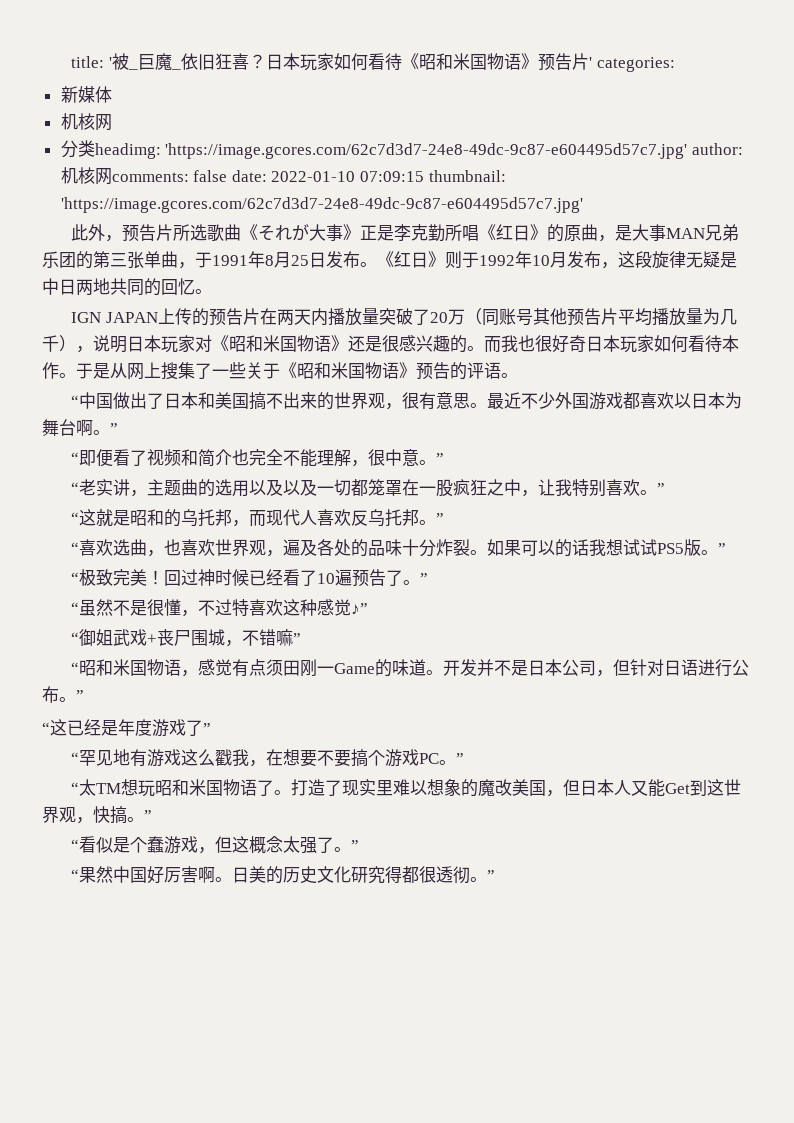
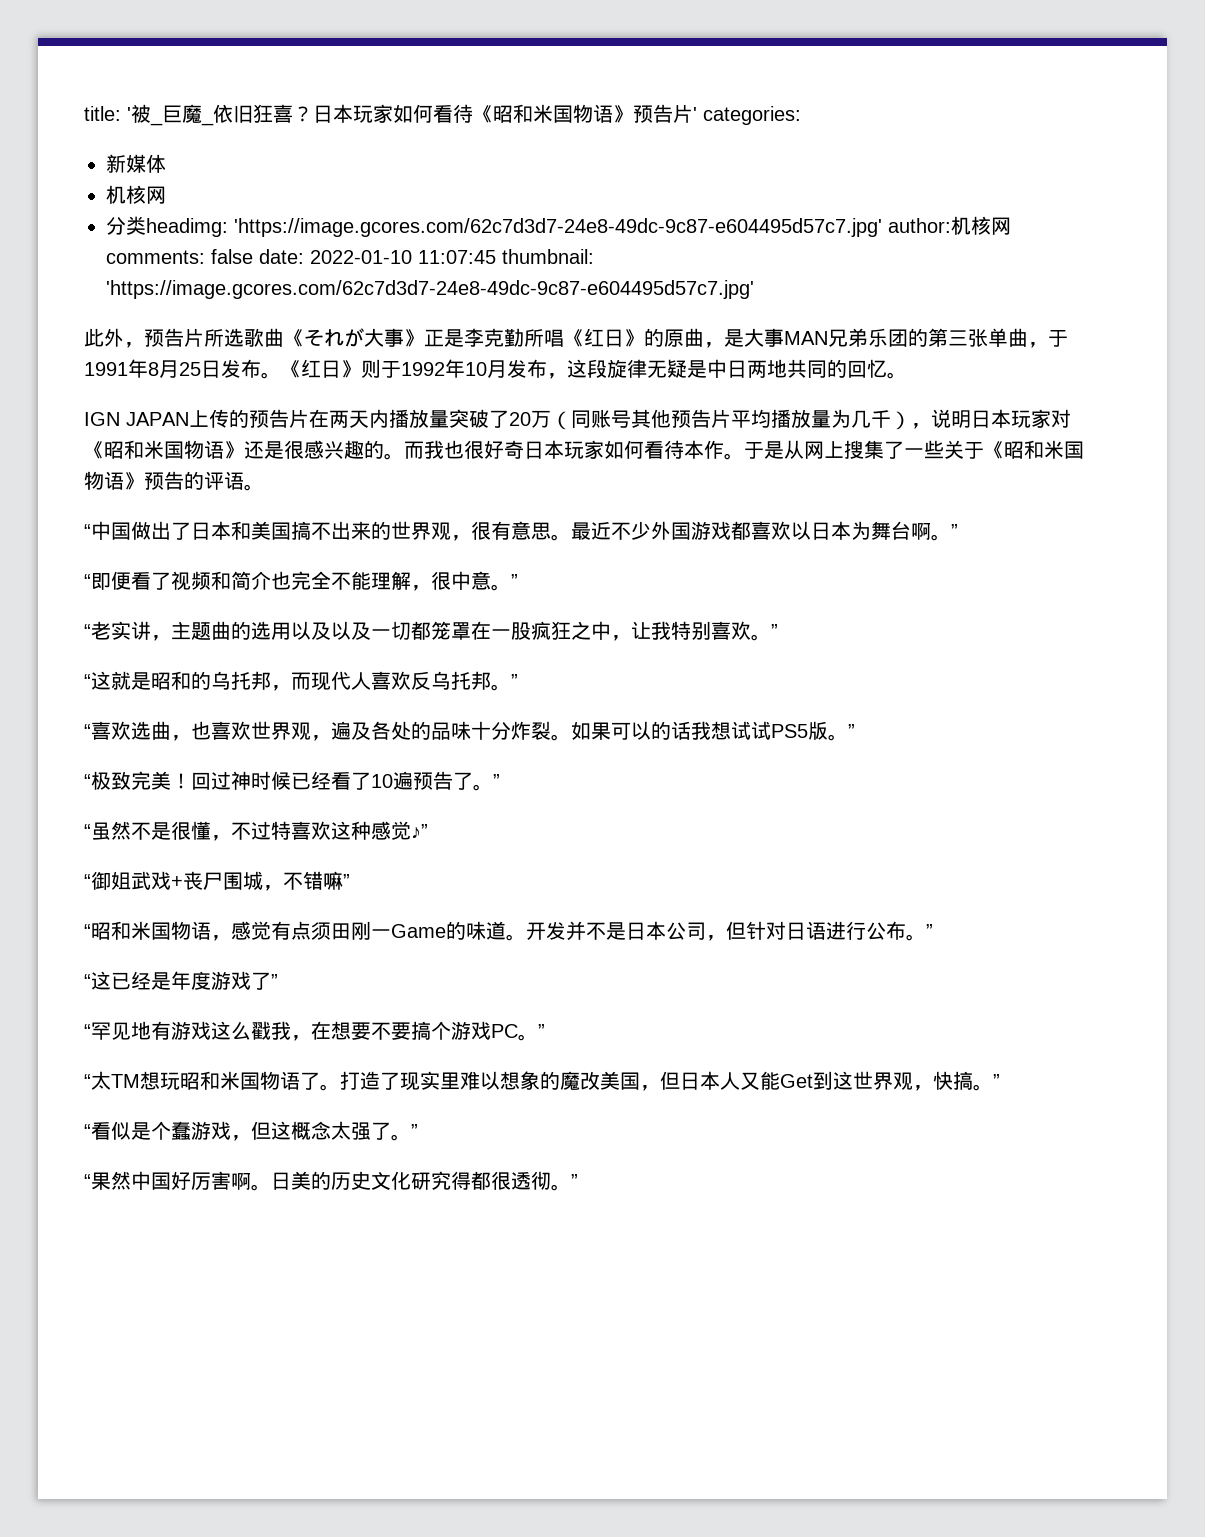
[360,171,425,182] 07:09:15 -> [418,250,496,264] 11:07:45

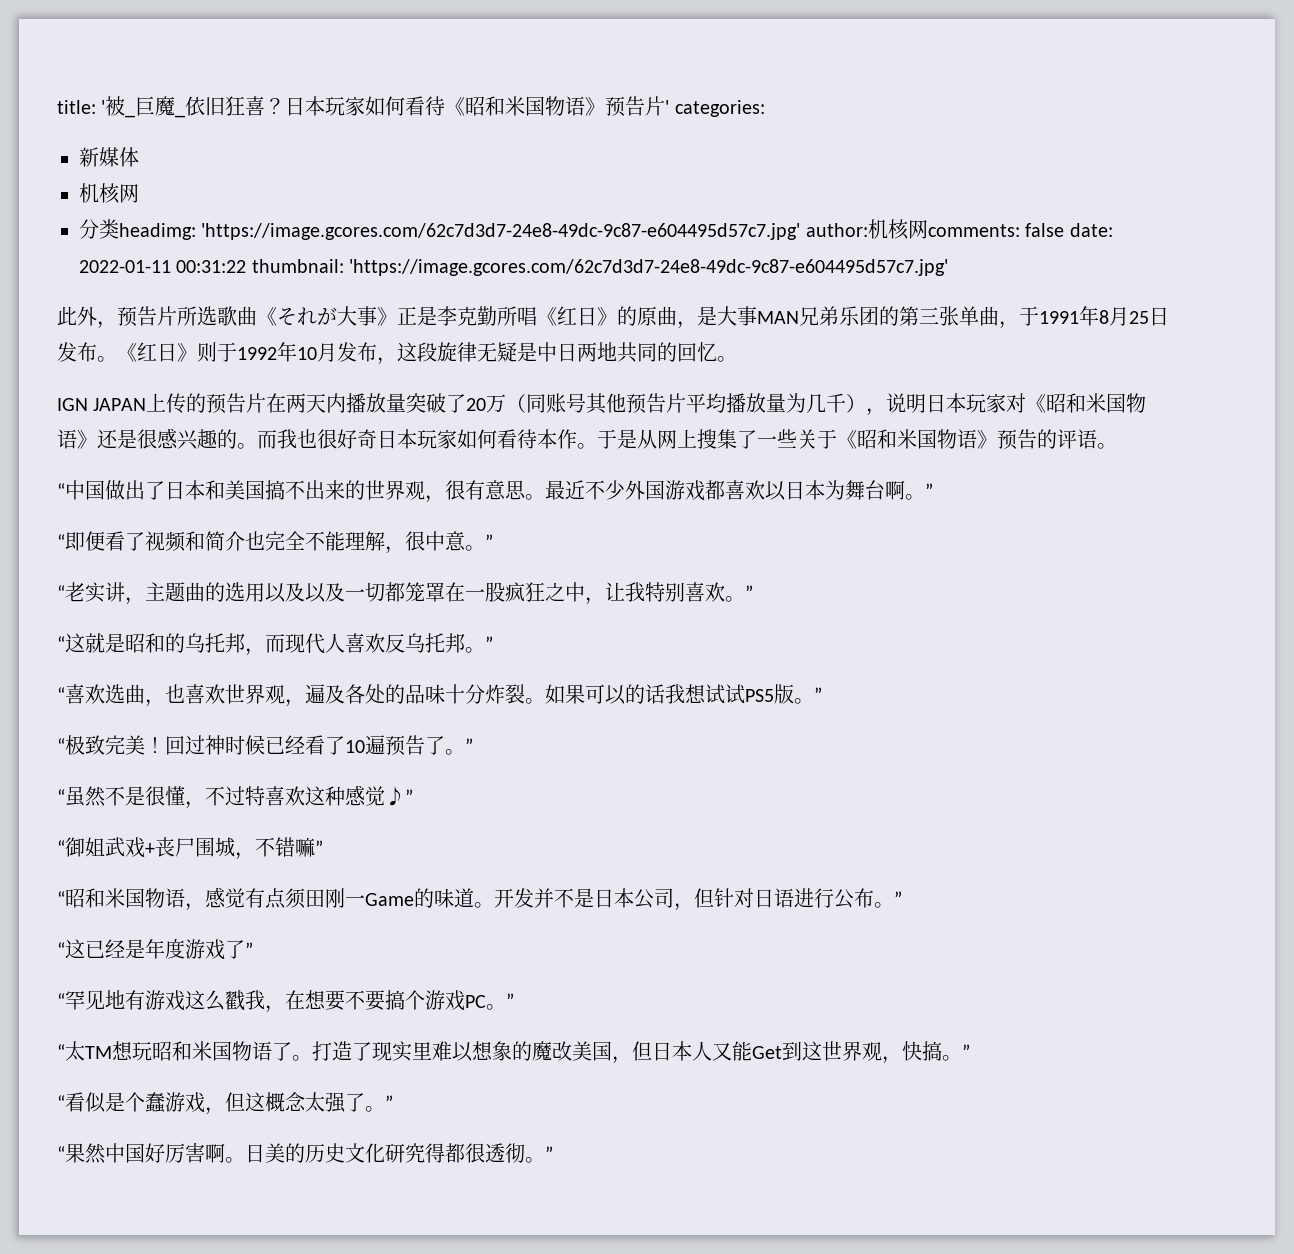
[310,250,496,264] 2022-01-10 11:07:45 -> [79,260,247,273] 2022-01-11 00:31:22

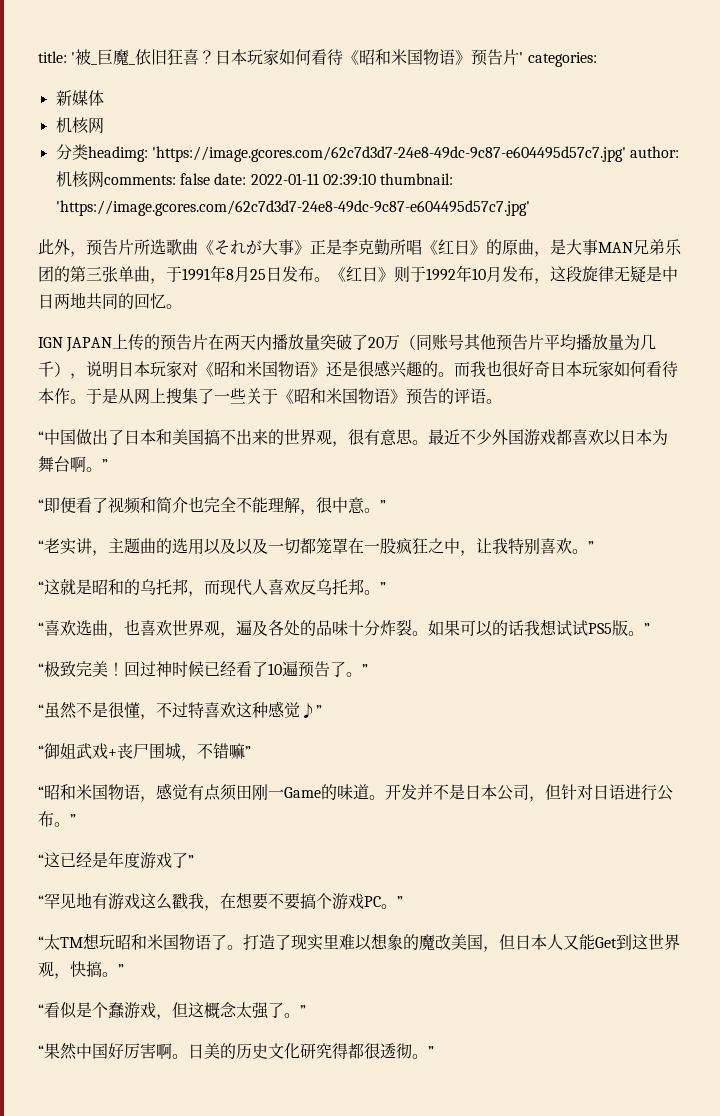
[176,260,247,273] 00:31:22 -> [322,173,376,186] 02:39:10

